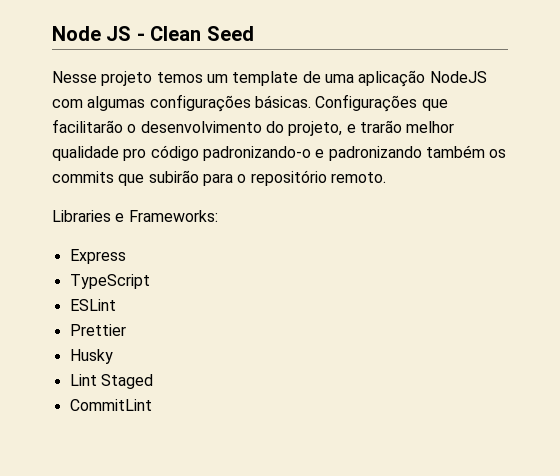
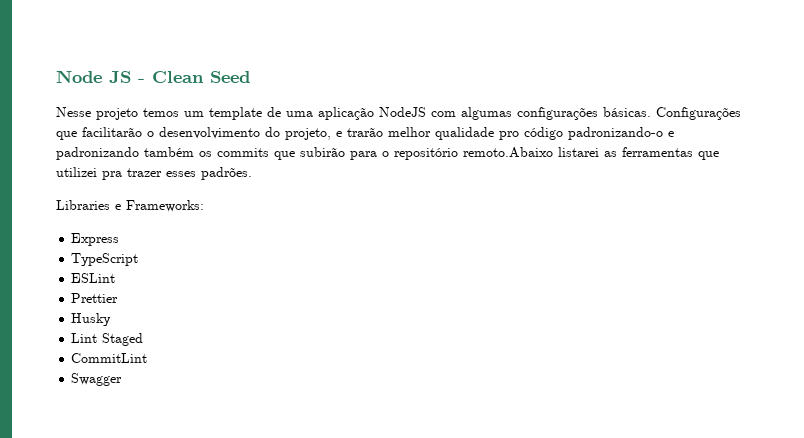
[330,172,386,183] remoto. -> [463,147,719,160] [56,167,252,180] remoto.Abaixo listarei as ferramentas que utilizei pra trazer esses padrões.
(152, 405) none -> [71,373,123,386] // Swagger

